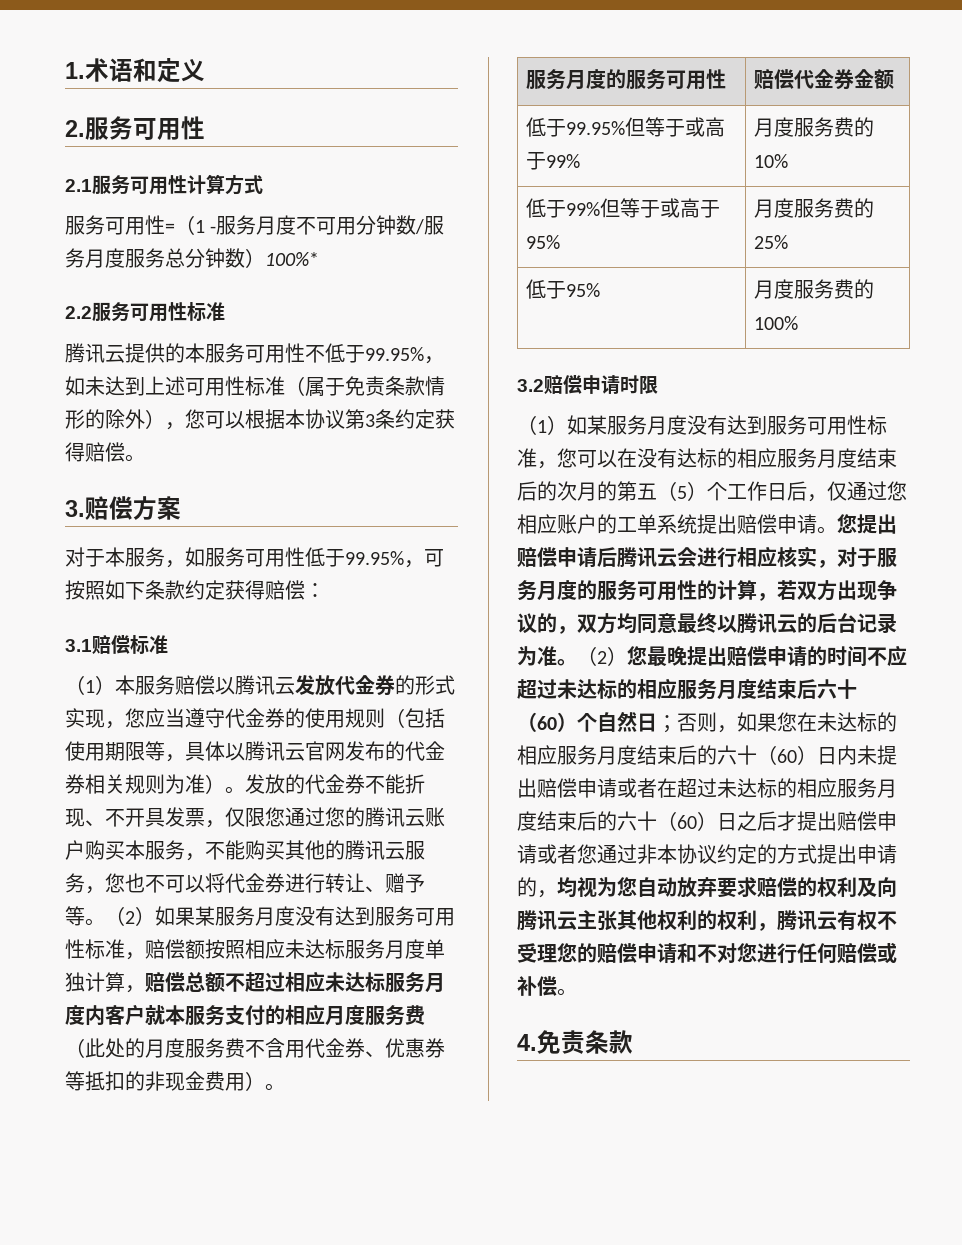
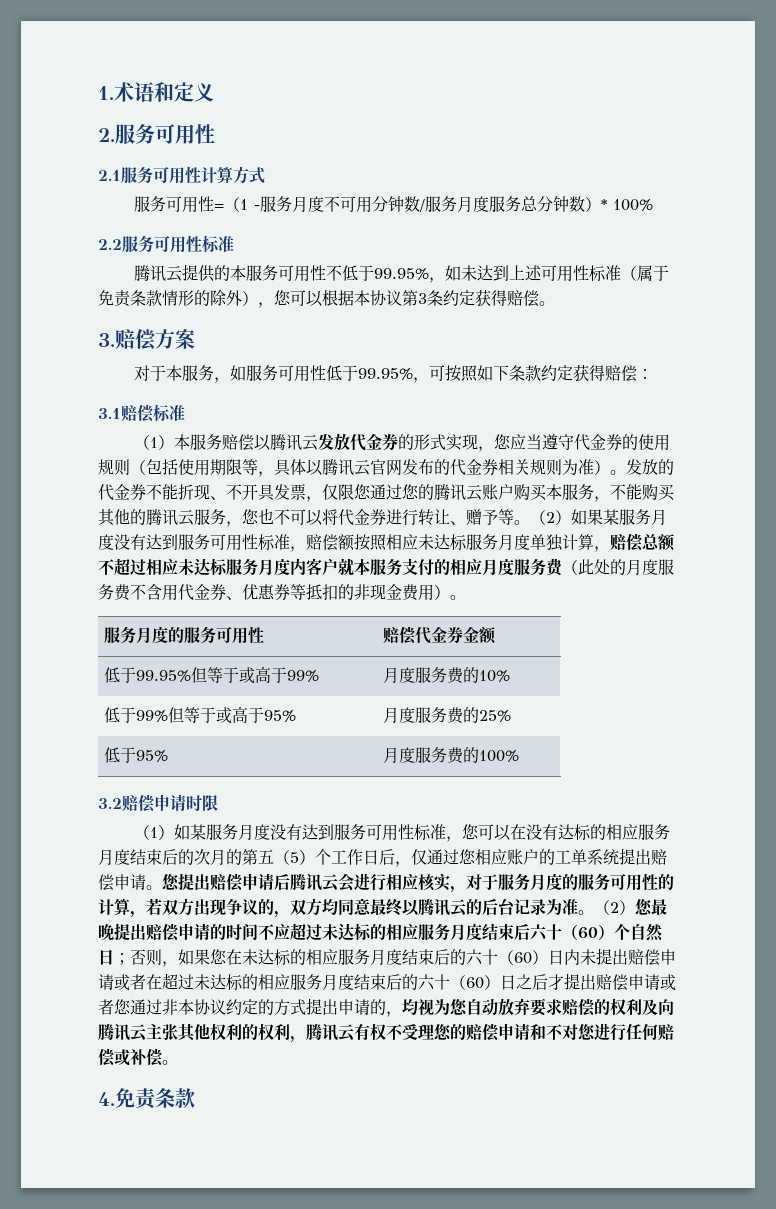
[265,252,319,266] 100%* -> [601,199,654,211] * 100%

